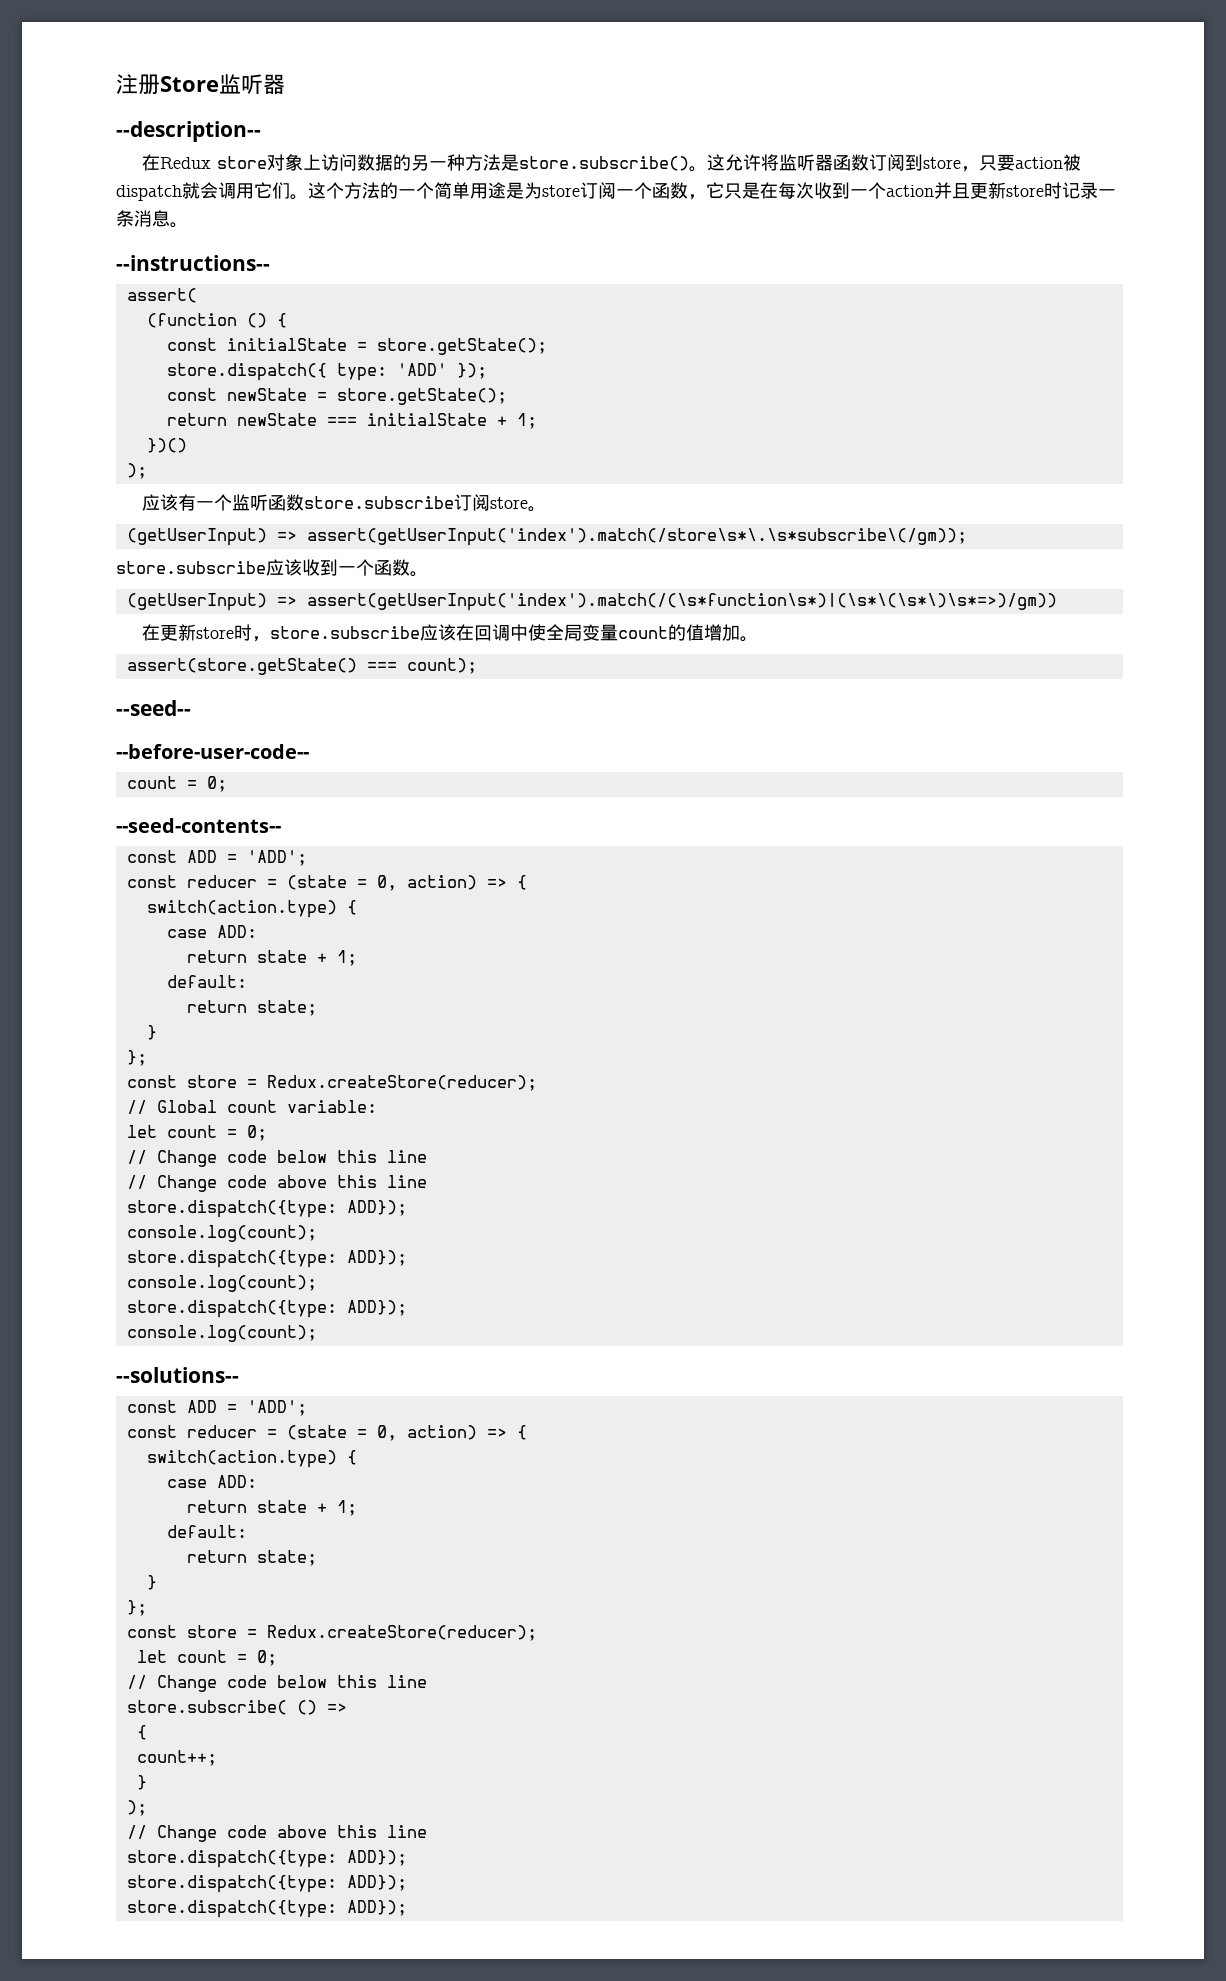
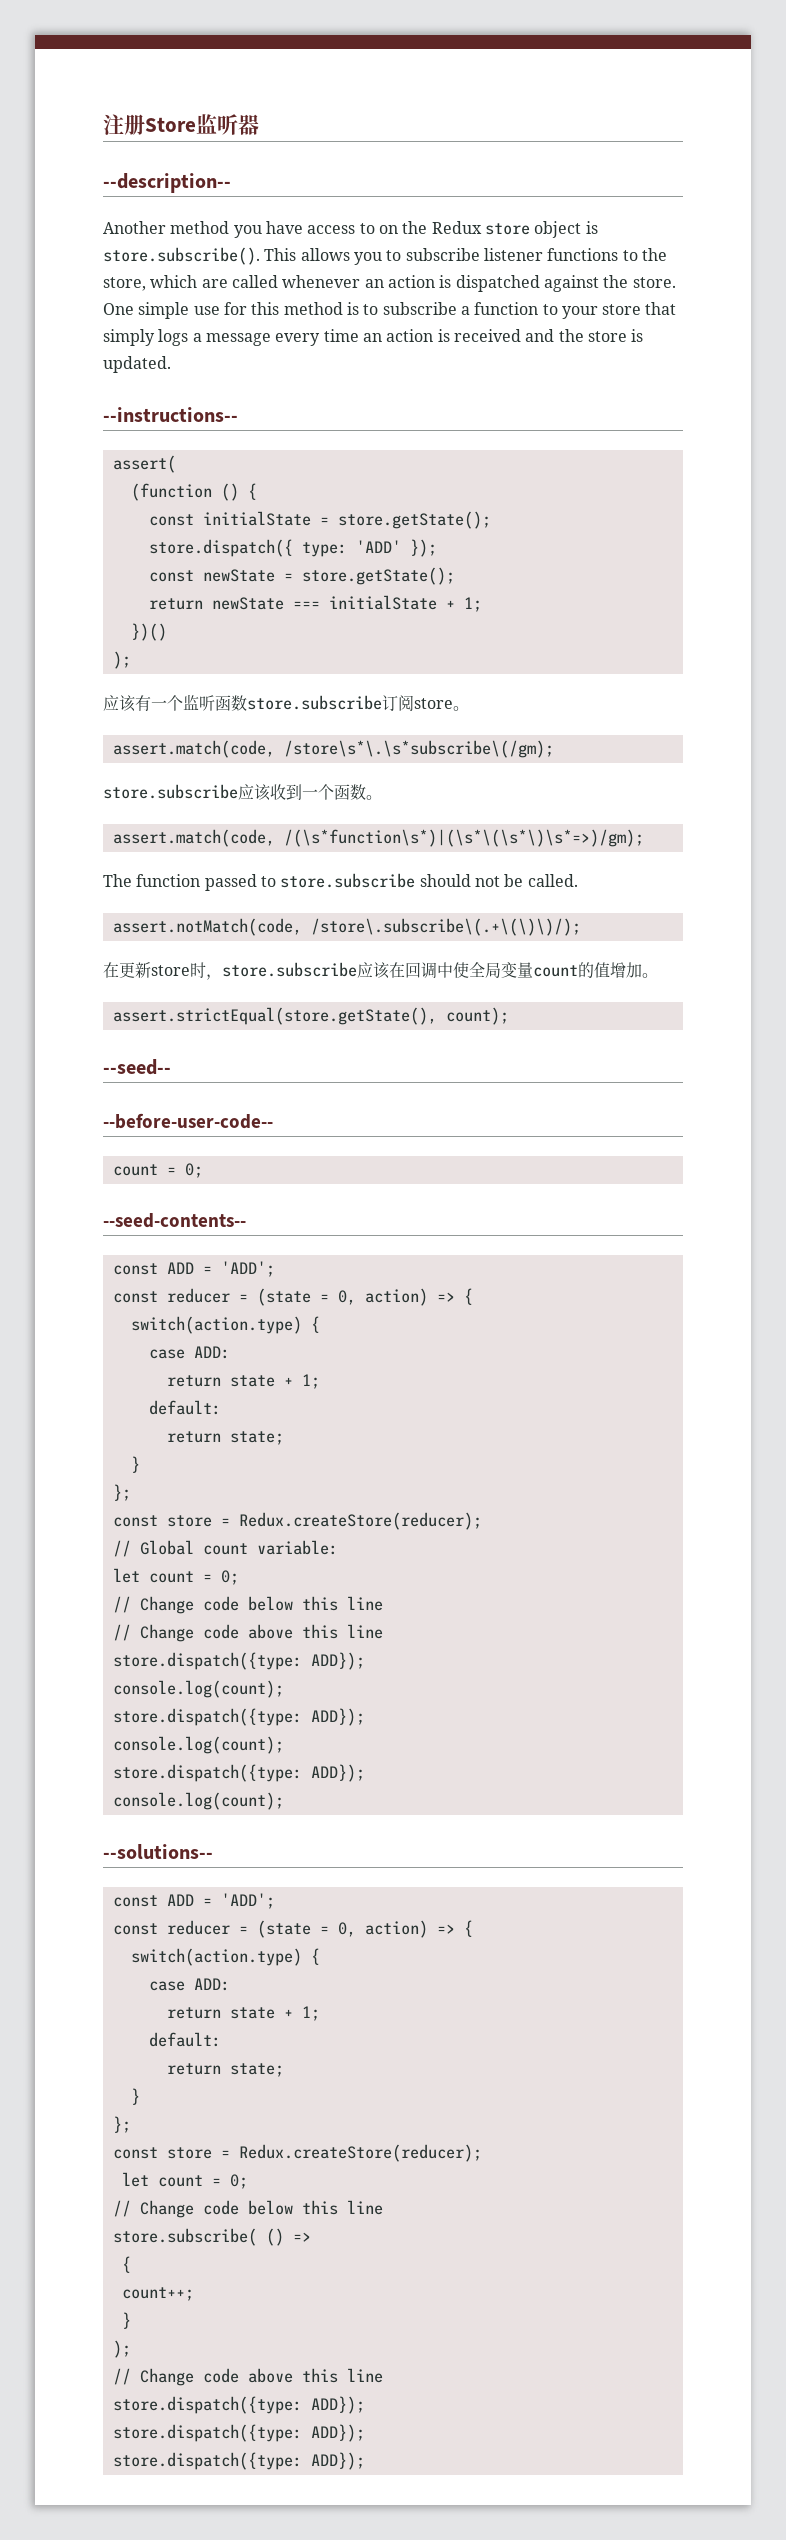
[141,154,1081,172] [116,182,1116,201] [116,210,188,228] 在Redux store对象上访问数据的另一种方法是store.subscribe()。这允许将监听器函数订阅到store，只要action被dispatch就会调用它们。这个方法的一个简单用途是为store订阅一个函数，它只是在每次收到一个action并且更新store时记录一条消息。 -> [103,221,598,238] [103,247,667,265] [103,275,676,292] [103,302,677,319] [103,329,644,346] [103,356,171,373] Another method you have access to on the Redux store object is store.subscribe(). This allows you to subscribe listener functions to the store, which are called whenever an action is dispatched against the store. One simple use for this method is to subscribe a function to your store that simply logs a message every time an action is received and the store is updated.
[126,528,967,546] (getUserInput) => assert(getUserInput('index').match(/store\s*\.\s*subscribe\(/gm)); -> [112,740,554,758] assert.match(code, /store\s*\.\s*subscribe\(/gm);
[126,593,1057,611] (getUserInput) => assert(getUserInput('index').match(/(\s*function\s*)|(\s*\(\s*\)\s*=>)/gm)) -> [112,829,644,847] [103,873,578,891] [112,918,581,936] assert.match(code, /(\s*function\s*)|(\s*\(\s*\)\s*=>)/gm); // The function passed to store.subscribe should not be called. // assert.notMatch(code, /store\.subscribe\(.+\(\)\)/);
[126,658,397,675] assert(store.getState() === -> [112,1007,437,1025] assert.strictEqual(store.getState(),

